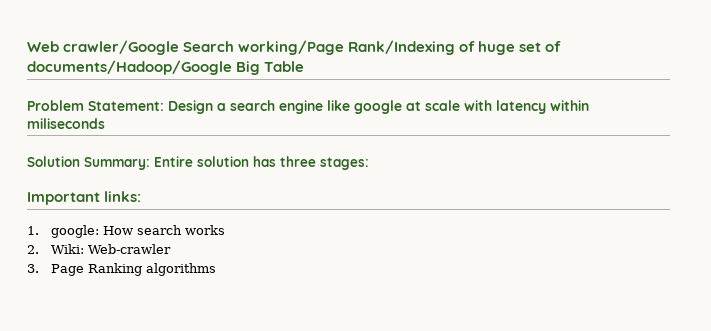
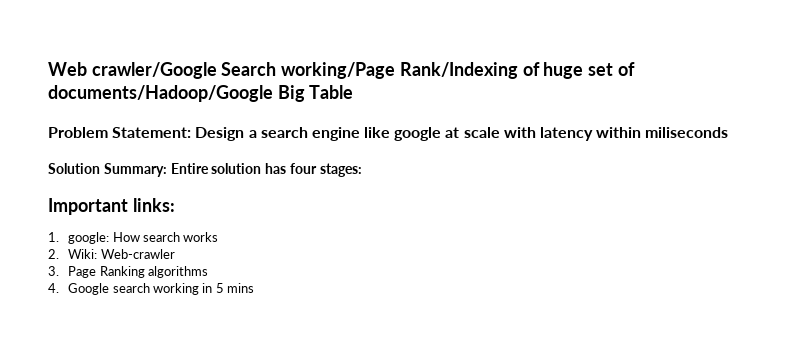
[280,156,316,167] three -> [289,163,317,174] four
(216, 269) none -> [48,283,255,295] // 4. Google search working in 5 mins

